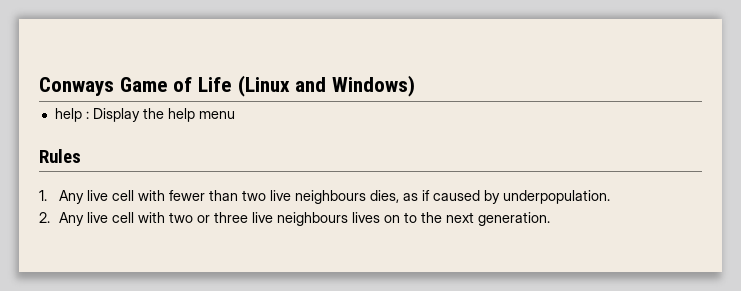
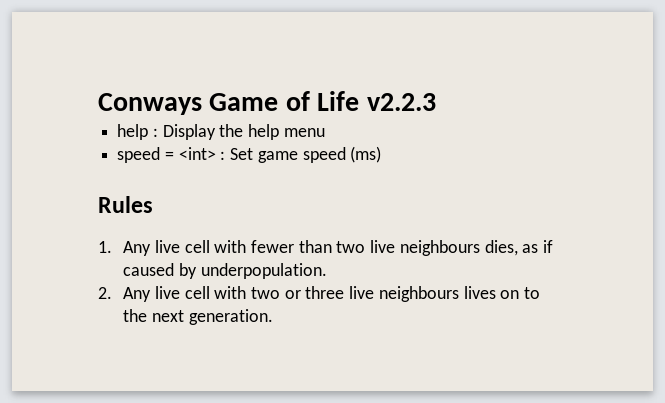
[237,75,416,97] (Linux and Windows) -> [366,93,436,111] v2.2.3
(235, 115) none -> [117,146,382,163] // speed = <int> : Set game speed (ms)

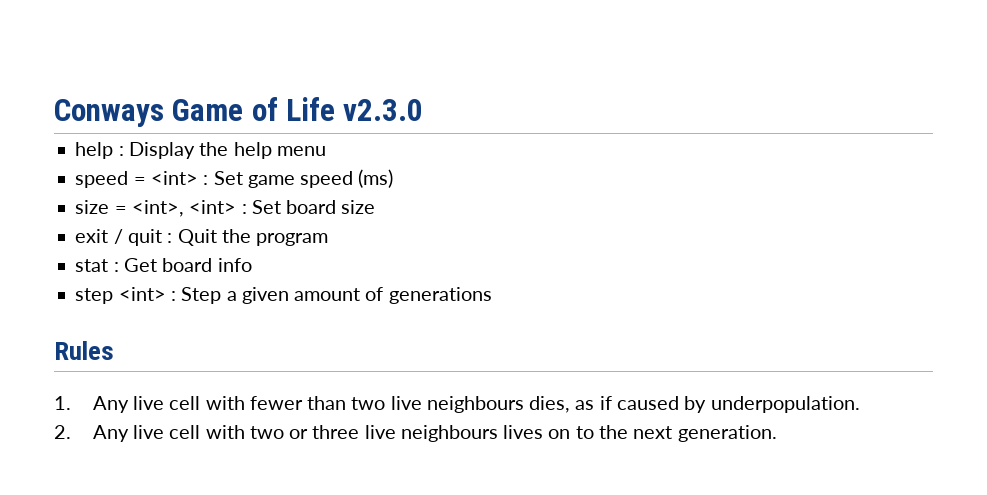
[366,93,436,111] v2.2.3 -> [343,99,424,121] v2.3.0
(382, 154) none -> [75,200,376,217] [75,229,329,246] [75,258,252,272] [75,287,492,304] // size = <int>, <int> : Set board size // exit / quit : Quit the program // stat : Get board info // step <int> : Step a given amount of generations

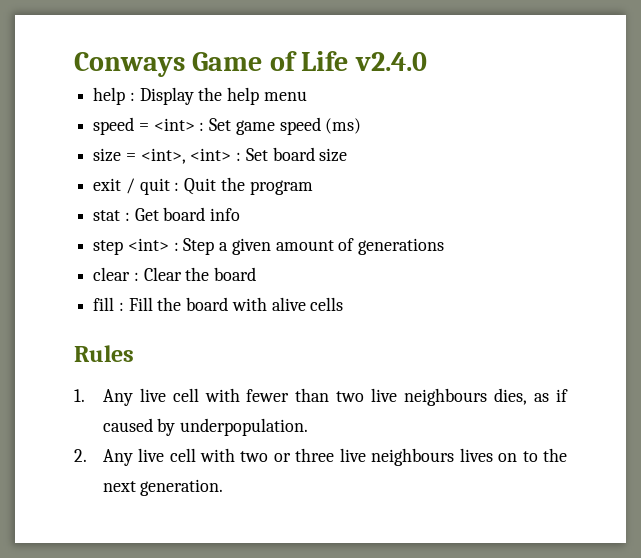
[343,99,424,121] v2.3.0 -> [354,52,427,71] v2.4.0
(492, 295) none -> [93,267,257,281] [93,297,344,311] // clear : Clear the board // fill : Fill the board with alive cells

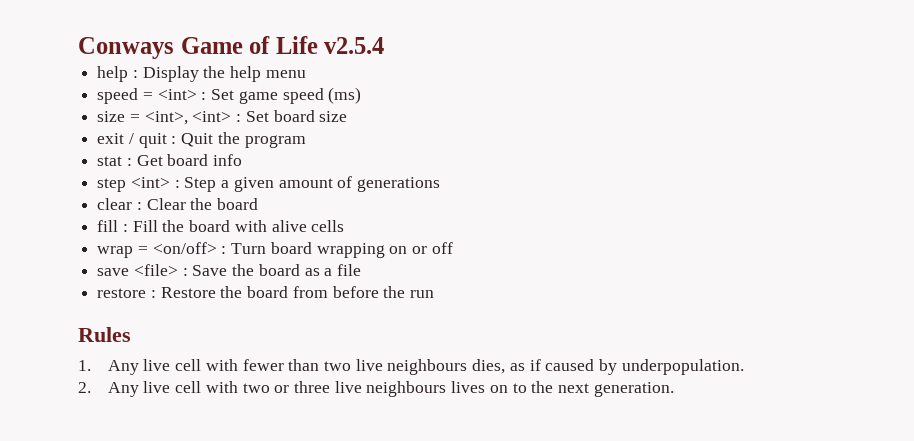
[354,52,427,71] v2.4.0 -> [324,37,385,54] v2.5.4
(344, 304) none -> [97,242,453,258] [97,264,362,276] [97,286,435,298] // wrap = <on/off> : Turn board wrapping on or off // save <file> : Save the board as a file // restore : Restore the board from before the run

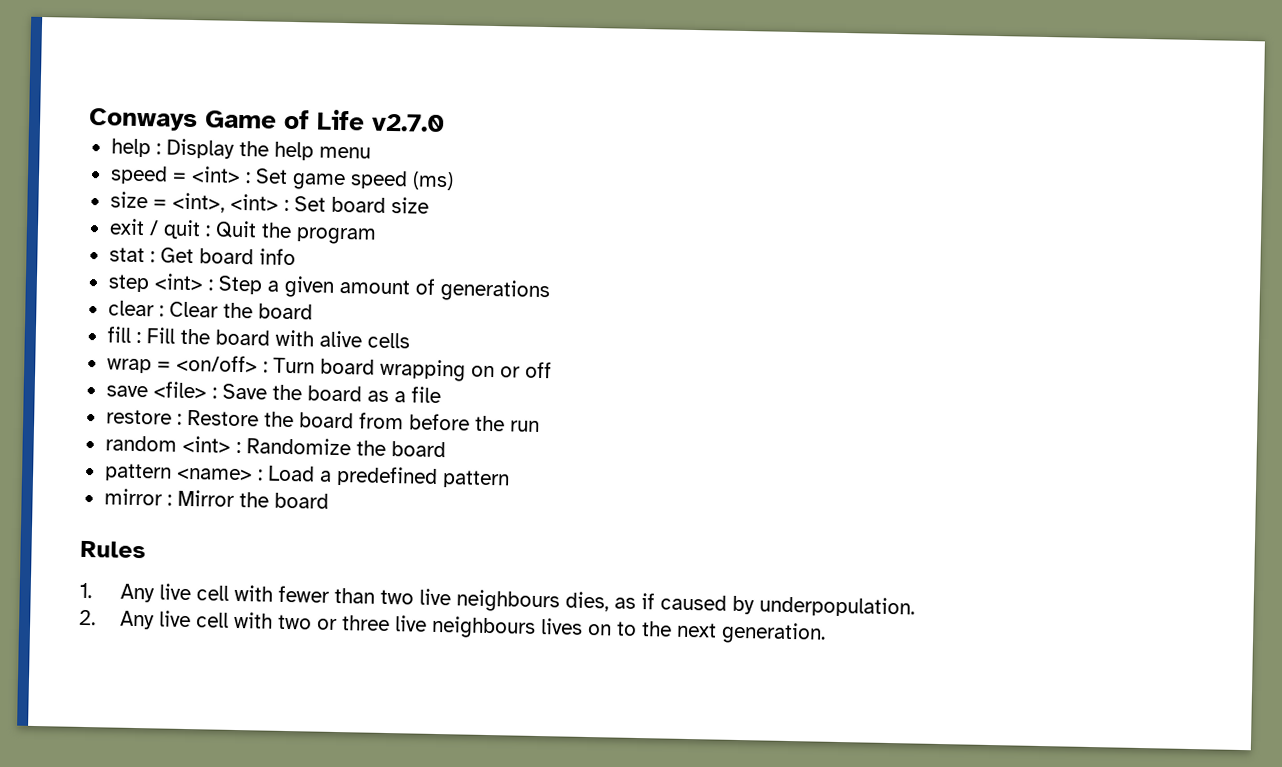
[324,37,385,54] v2.5.4 -> [371,113,445,133] v2.7.0
(435, 294) none -> [104,435,446,458] [103,463,510,489] [103,488,329,509] // random <int> : Randomize the board // pattern <name> : Load a predefined pattern // mirror : Mirror the board

